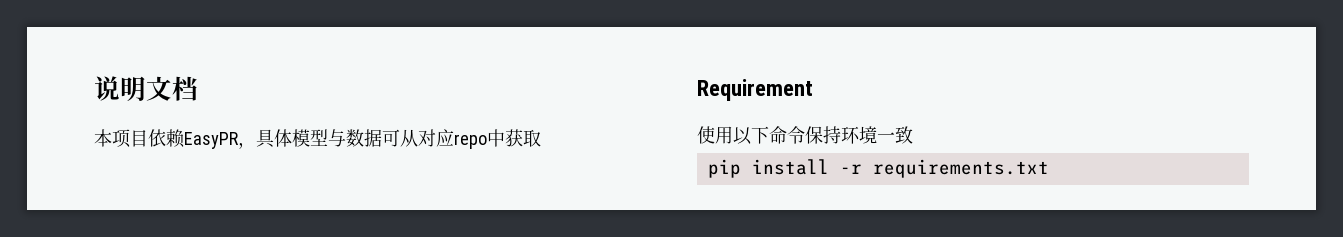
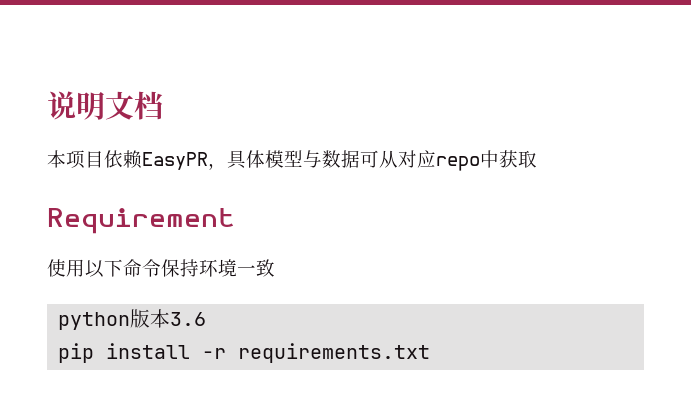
(913, 135) none -> [58,309,207,330] // python版本3.6

